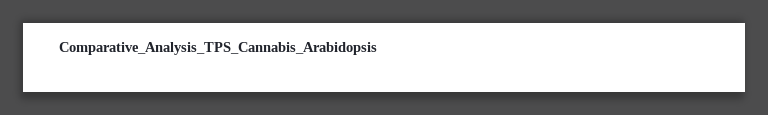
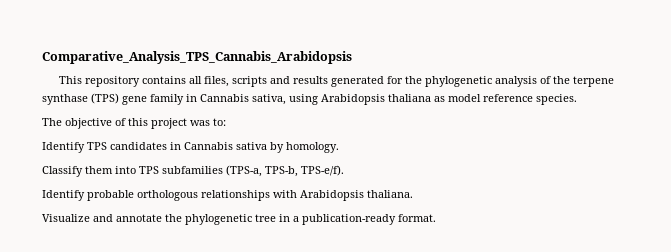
(377, 48) none -> [59,76,615,87] [42,93,577,105] [42,118,226,129] [42,142,339,153] [42,165,344,177] [42,190,413,201] [42,214,436,225] // This repository contains all files, scripts and results generated for the phylogenetic analysis of the terpene synthase (TPS) gene family in Cannabis sativa, using Arabidopsis thaliana as model reference species. // The objective of this project was to: // Identify TPS candidates in Cannabis sativa by homology. // Classify them into TPS subfamilies (TPS-a, TPS-b, TPS-e/f). // Identify probable orthologous relationships with Arabidopsis thaliana. // Visualize and annotate the phylogenetic tree in a publication-ready format.

